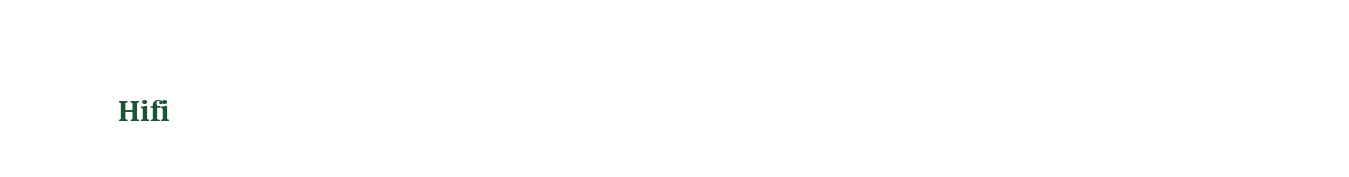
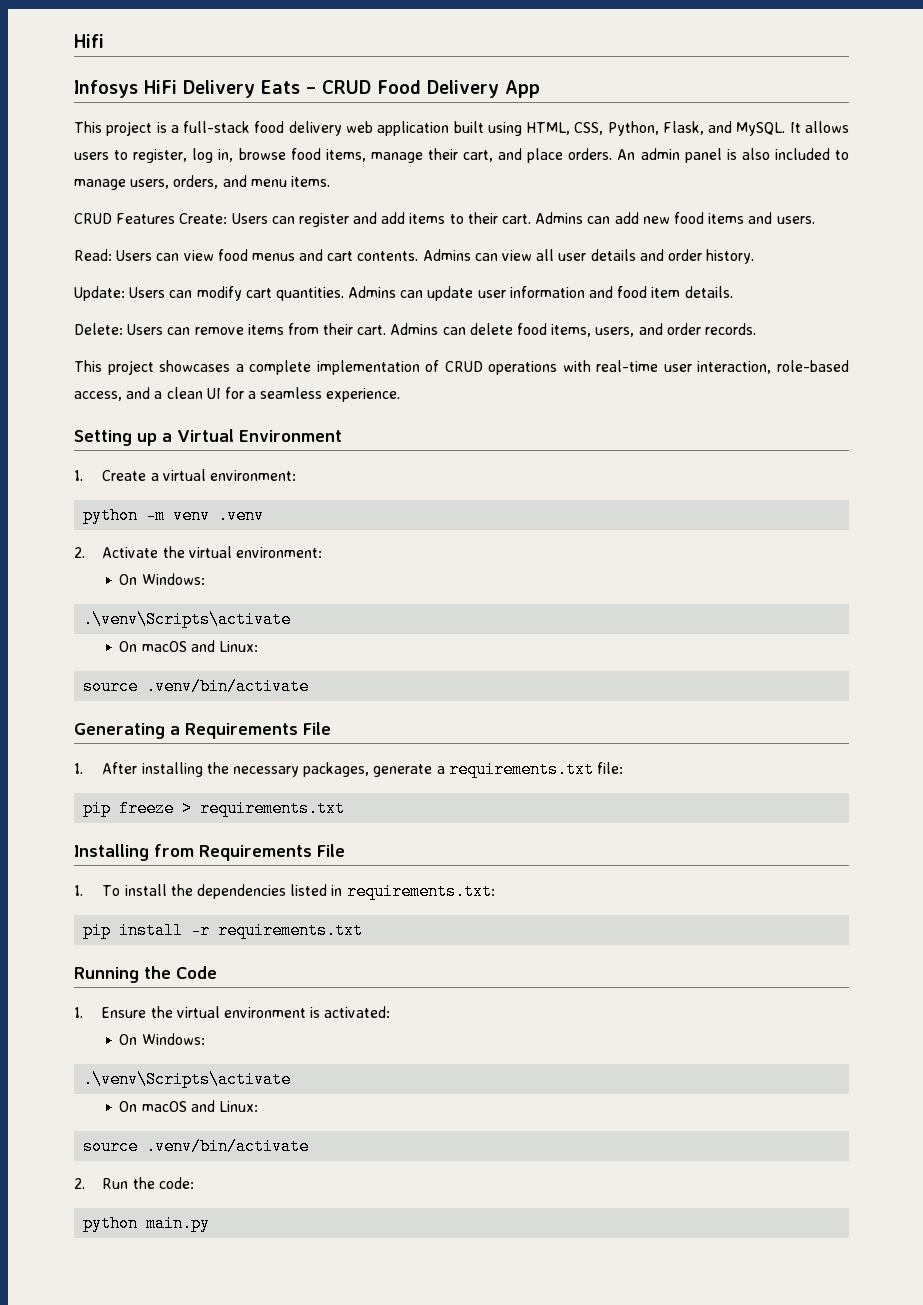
(170, 110) none -> [74,80,540,98] [74,121,850,136] [74,148,850,163] [74,175,330,190] [74,212,815,227] [74,249,755,264] [74,286,733,301] [74,323,756,337] [74,360,850,375] [74,387,401,402] [74,429,342,446] [74,469,296,481] [83,507,265,524] [74,546,322,558] [119,573,205,585] [83,611,292,628] [119,640,259,652] [83,678,310,695] [74,722,331,739] [74,761,623,778] [83,800,346,817] [74,844,345,861] [74,883,495,900] [83,922,364,939] [74,966,217,983] [74,1006,391,1018] [119,1033,205,1045] [83,1071,292,1088] [119,1100,259,1112] [83,1138,310,1155] [74,1177,194,1189] [83,1215,211,1232] // Infosys HiFi Delivery Eats – CRUD Food Delivery App // This project is a full-stack food delivery web application built using HTML, CSS, Python, Flask, and MySQL. It allows users to register, log in, browse food items, manage their cart, and place orders. An admin panel is also included to manage users, orders, and menu items. // CRUD Features Create: Users can register and add items to their cart. Admins can add new food items and users. // Read: Users can view food menus and cart contents. Admins can view all user details and order history. // Update: Users can modify cart quantities. Admins can update user information and food item details. // Delete: Users can remove items from their cart. Admins can delete food items, users, and order records. // This project showcases a complete implementation of CRUD operations with real-time user interaction, role-based access, and a clean UI for a seamless experience. // Setting up a Virtual Environment // 1. Create a virtual environment: // python -m venv .venv // 2. Activate the virtual environment: // On Windows: // .\venv\Scripts\activate // On macOS and Linux: // source .venv/bin/activate // Generating a Requirements File // 1. After installing the necessary packages, generate a requirements.txt file: // pip freeze > requirements.txt // Installing from Requirements File // 1. To install the dependencies listed in requirements.txt: // pip install -r requirements.txt // Running the Code // 1. Ensure the virtual environment is activated: // On Windows: // .\venv\Scripts\activate // On macOS and Linux: // source .venv/bin/activate // 2. Run the code: // python main.py

